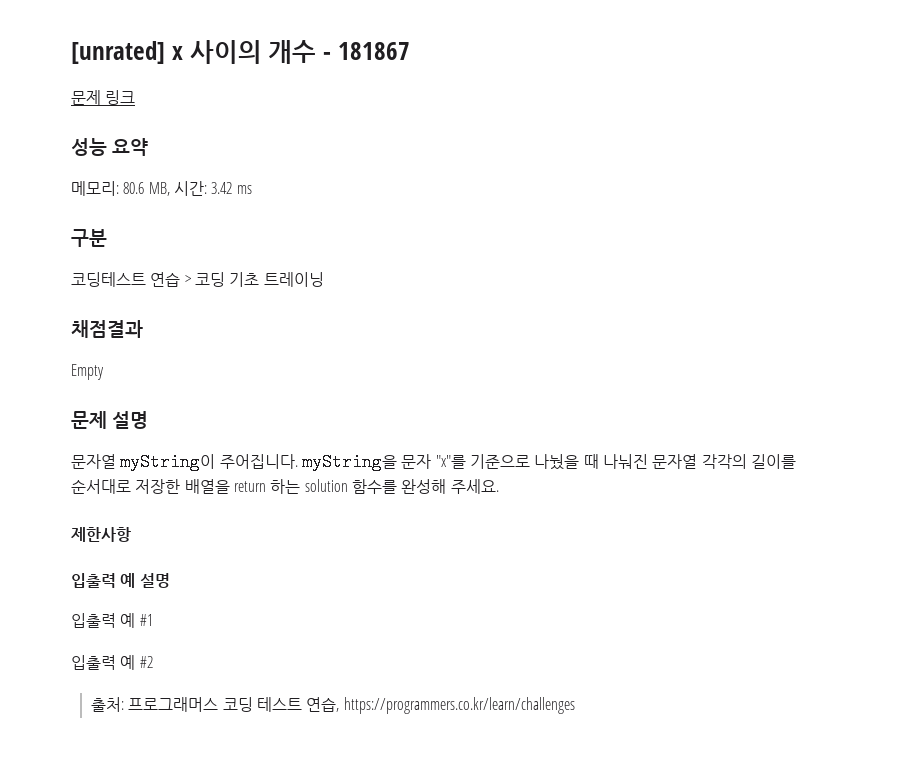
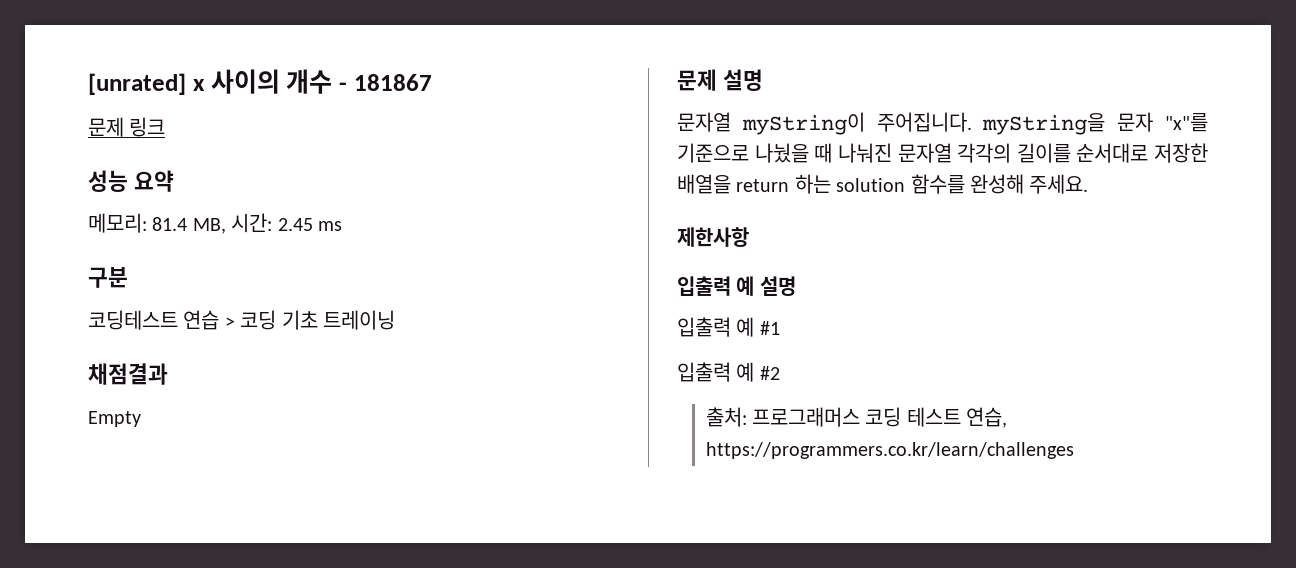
[123,182,145,194] 80.6 -> [152,217,188,231] 81.4
[211,182,233,194] 3.42 -> [277,218,313,231] 2.45

